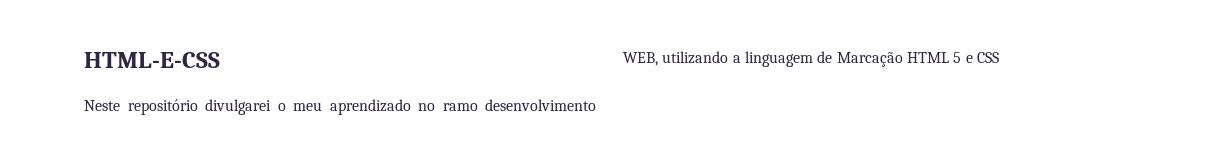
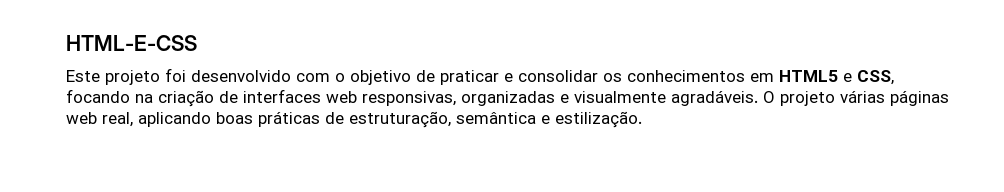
[84,99,596,115] [623,51,999,67] Neste repositório divulgarei o meu aprendizado no ramo desenvolvimento WEB, utilizando a linguagem de Marcação HTML 5 e CSS -> [66,68,894,85] [66,89,949,107] [66,111,642,128] Este projeto foi desenvolvido com o objetivo de praticar e consolidar os conhecimentos em HTML5 e CSS, focando na criação de interfaces web responsivas, organizadas e visualmente agradáveis. O projeto várias páginas web real, aplicando boas práticas de estruturação, semântica e estilização.

